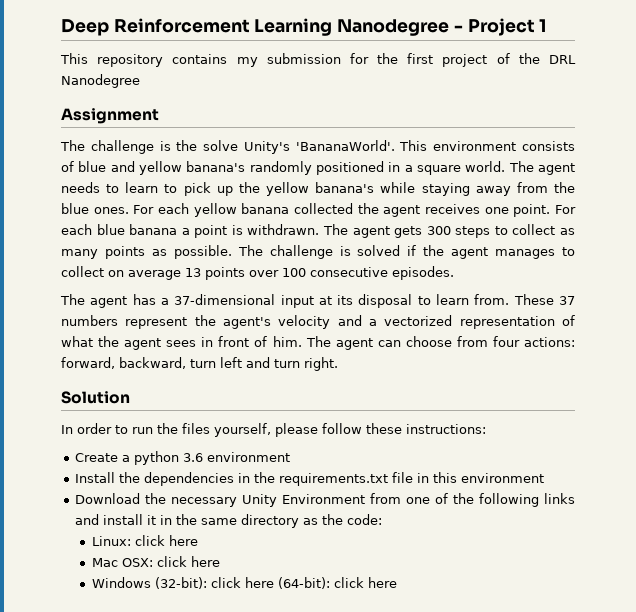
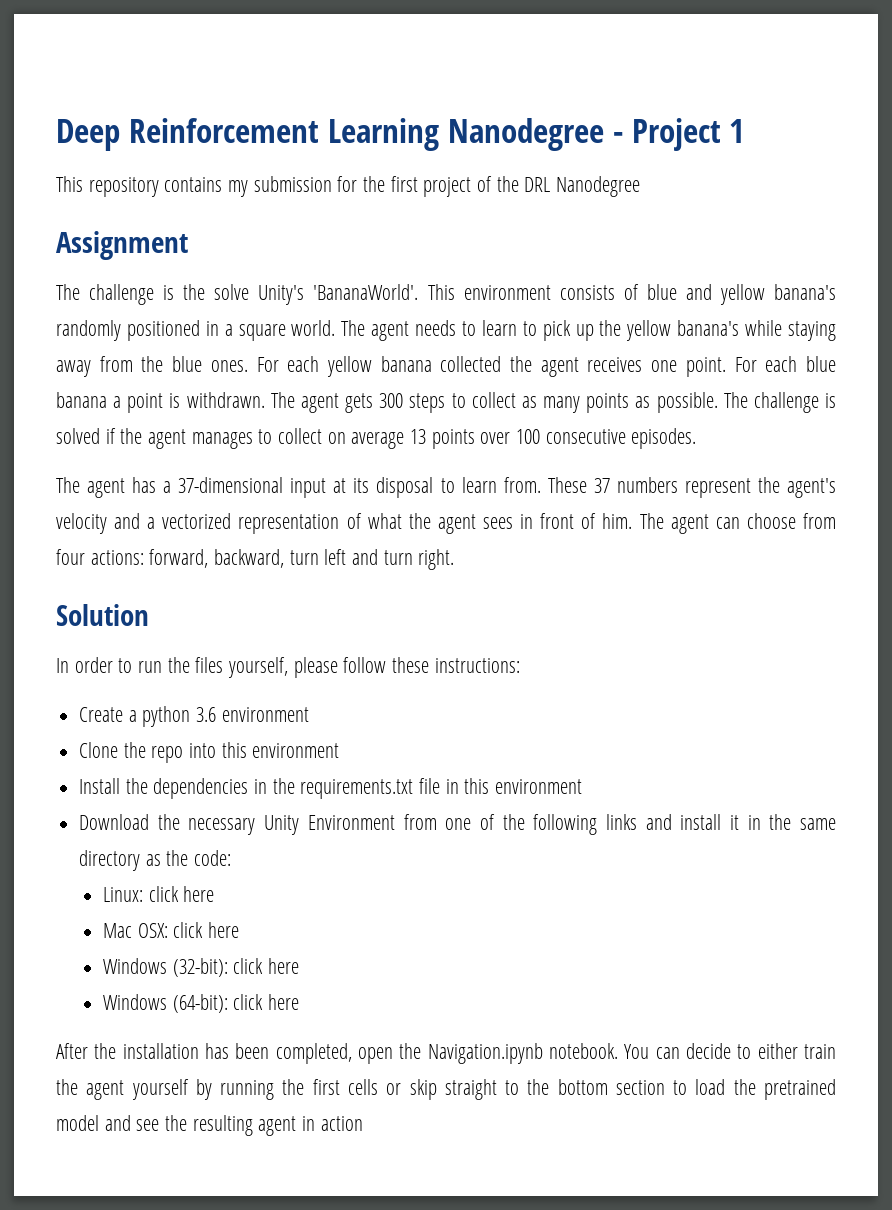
(290, 457) none -> [79,742,340,763] // Clone the repo into this environment
(274, 582) none -> [102,994,167,1010] // Windows
(397, 582) none -> [56,1043,837,1064] [56,1079,837,1100] [56,1115,363,1136] // After the installation has been completed, open the Navigation.ipynb notebook. You can decide to either train the agent yourself by running the first cells or skip straight to the bottom section to load the pretrained model and see the resulting agent in action

